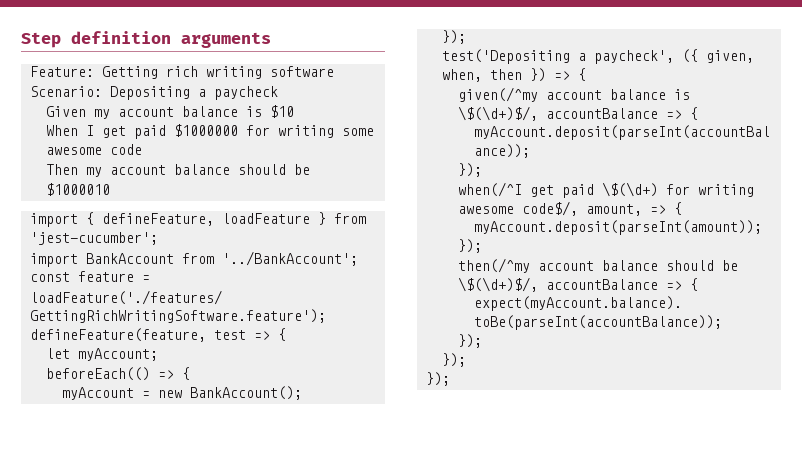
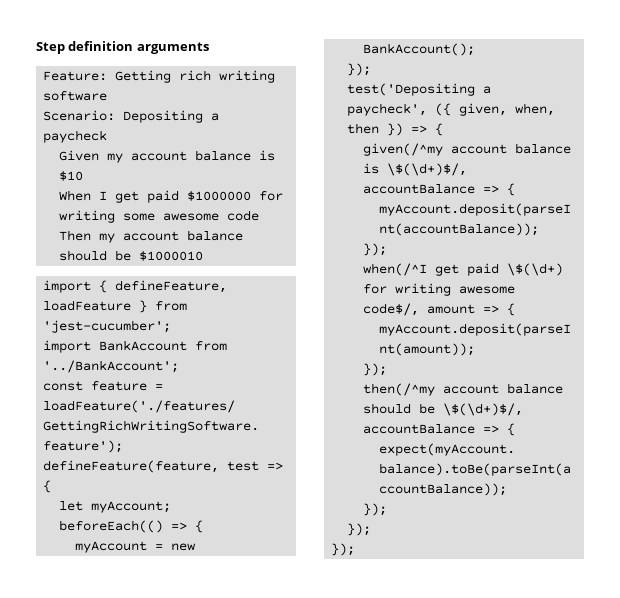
[586,204,642,216] amount, -> [426,304,475,314] amount

